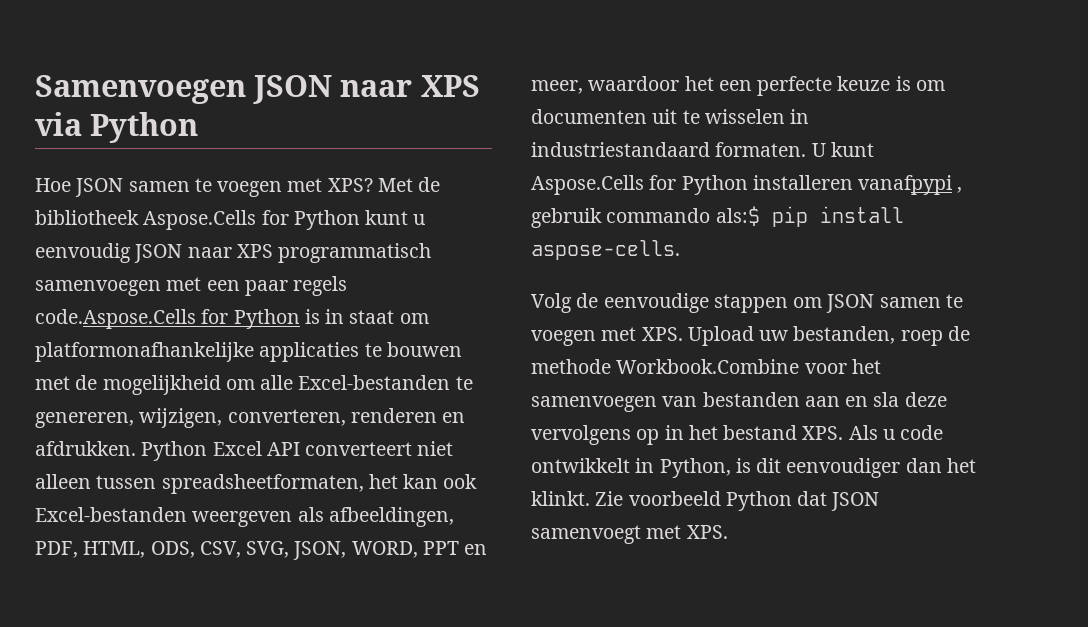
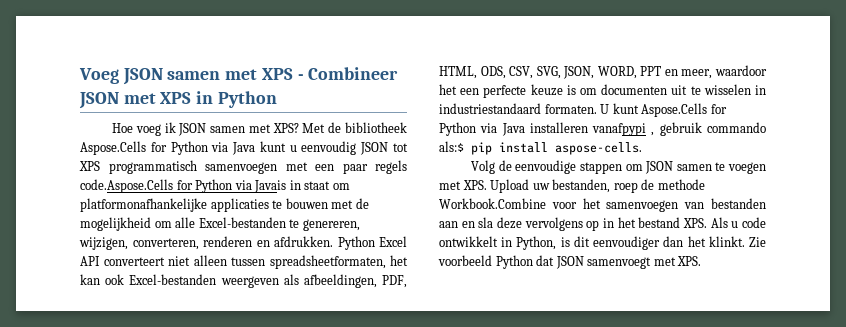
[35,75,480,104] [35,112,199,143] [35,178,283,197] Samenvoegen JSON naar XPS via Python // Hoe JSON samen te voegen -> [79,67,399,85] [79,91,277,109] [112,122,246,136] Voeg JSON samen met XPS - Combineer JSON met XPS in Python // Hoe voeg ik JSON samen
(360, 220) none -> [211,142,256,155] via Java
[187,247,232,258] naar -> [392,143,408,152] tot
[304,309,320,324] is -> [234,180,287,193] via Javais
(748, 185) none -> [480,123,525,136] via Java

